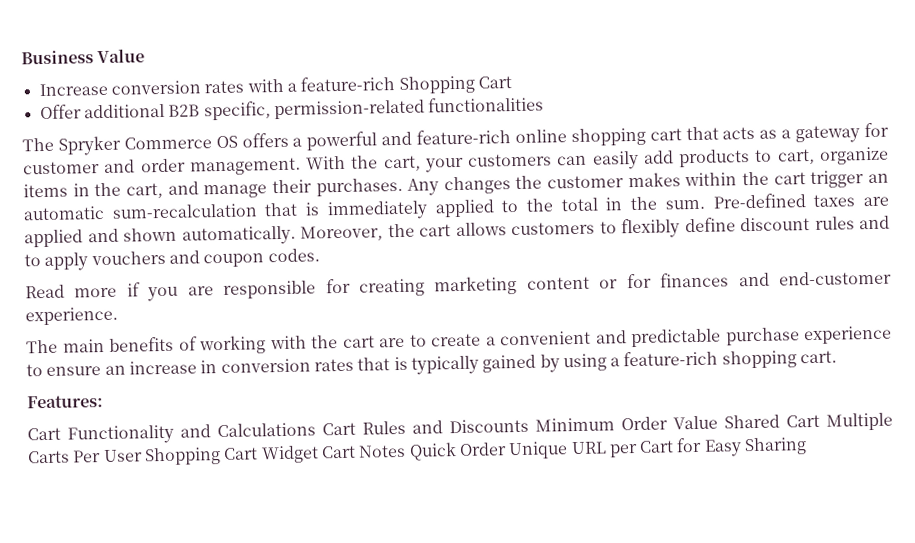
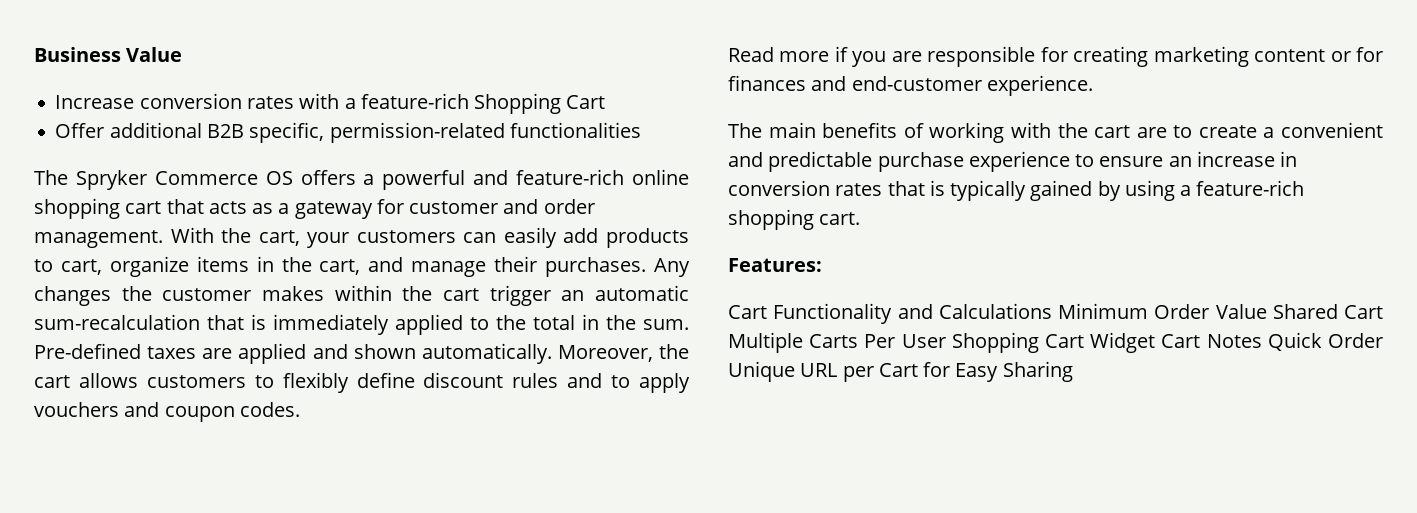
[322,418,529,436] Cart Rules and Discounts -> (1052, 311) none

